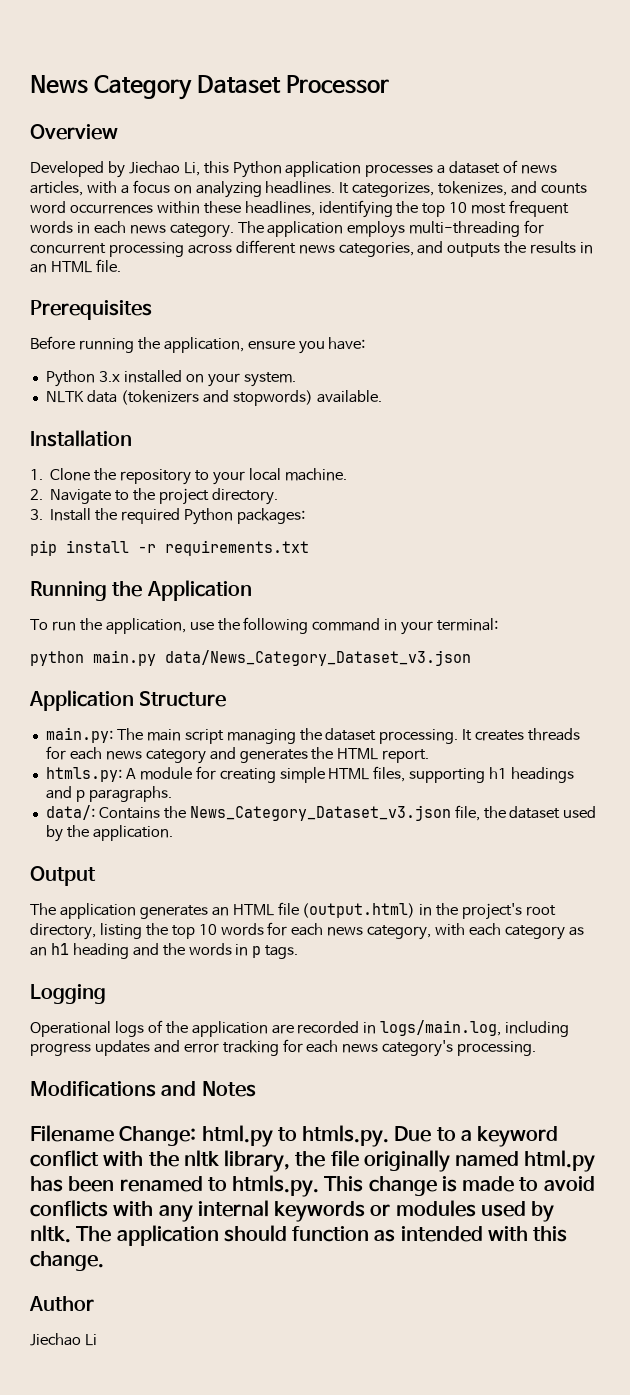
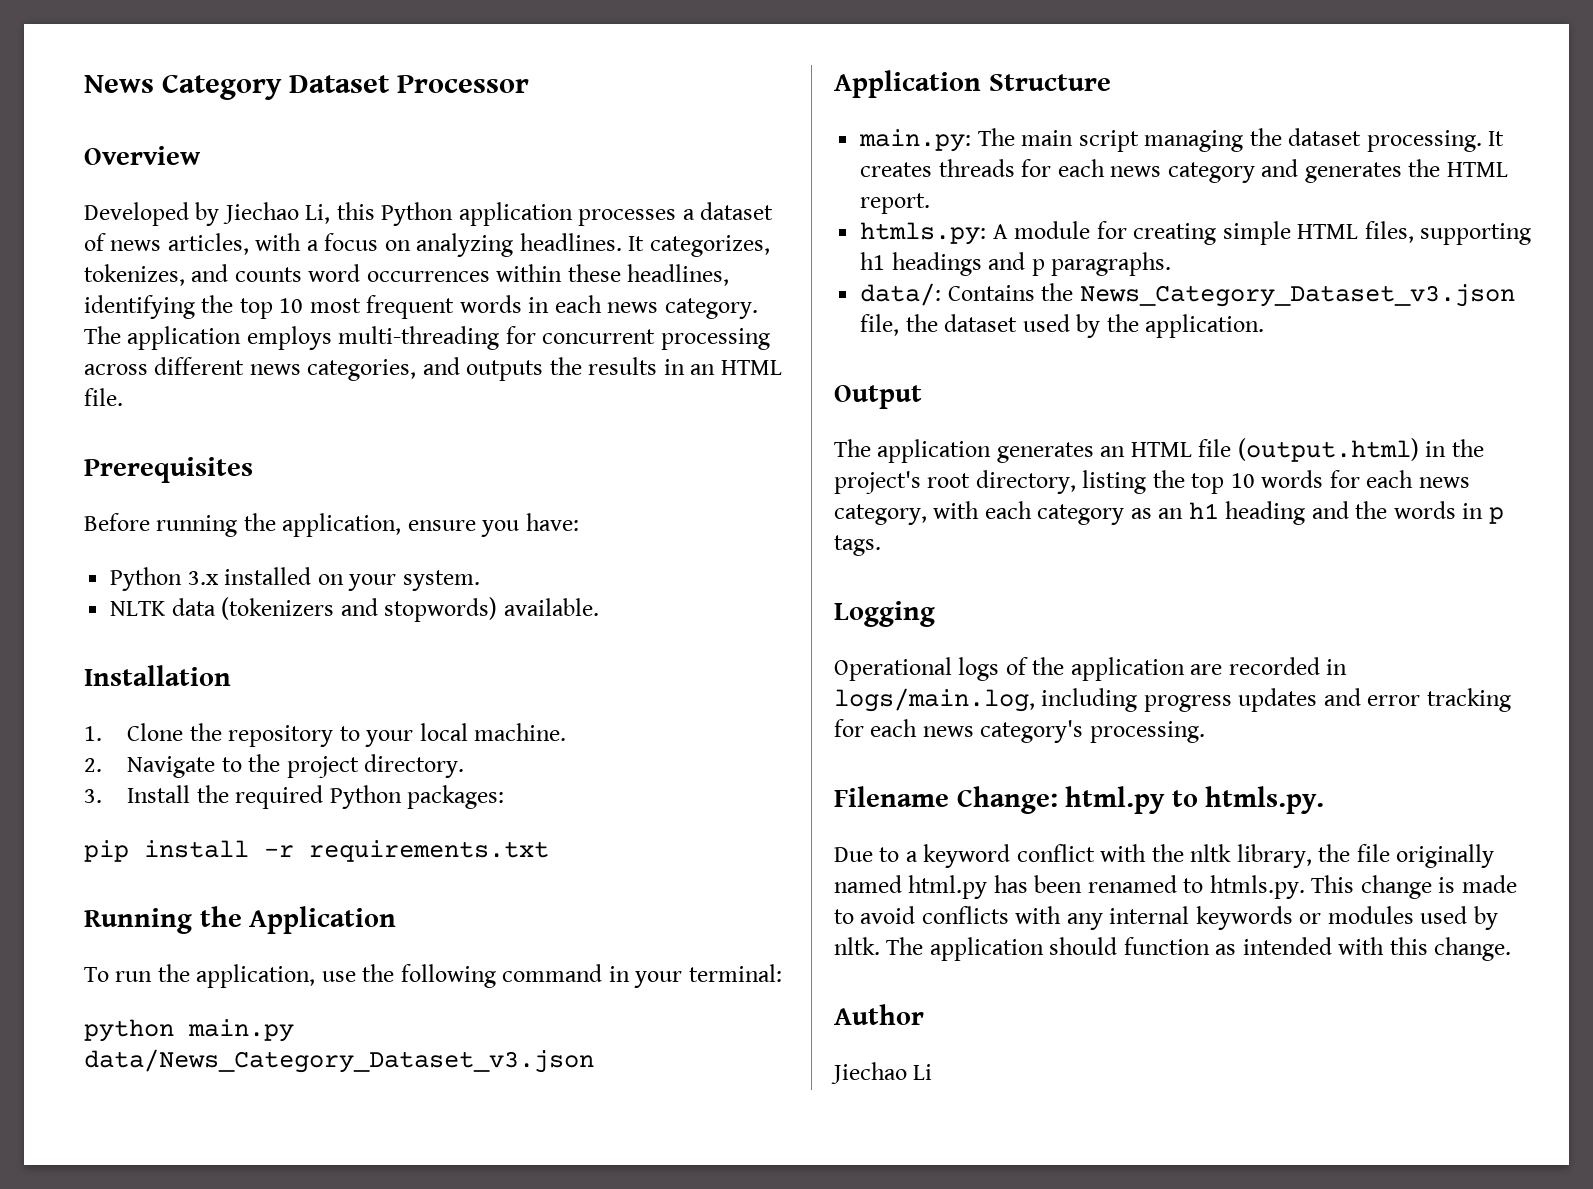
[30,1081,256,1097] // Modifications and Notes -> (1205, 732) none
(390, 1136) none -> (1325, 800) //

